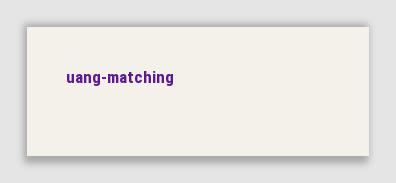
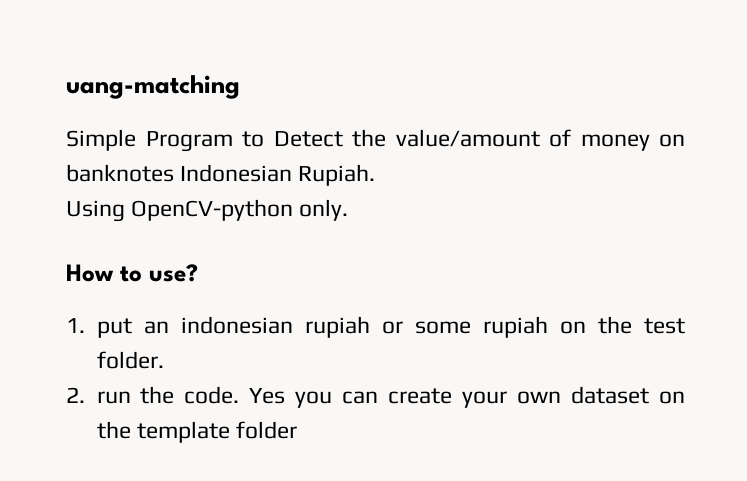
(174, 78) none -> [66,129,685,152] [66,164,376,186] [66,199,349,222] [66,264,198,282] [66,316,685,338] [96,351,164,369] [66,386,685,408] [96,421,297,443] // Simple Program to Detect the value/amount of money on banknotes Indonesian Rupiah. // Using OpenCV-python only. // How to use? // 1. put an indonesian rupiah or some rupiah on the test folder. // 2. run the code. Yes you can create your own dataset on the template folder

